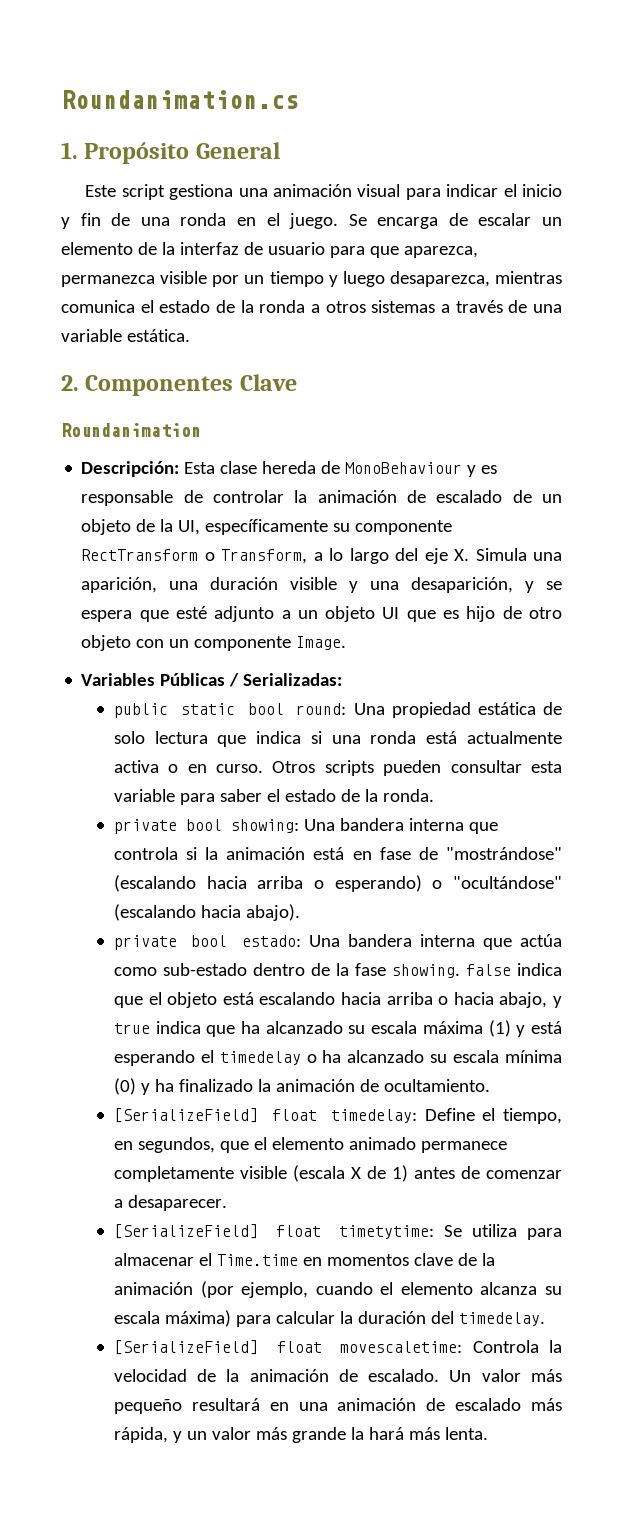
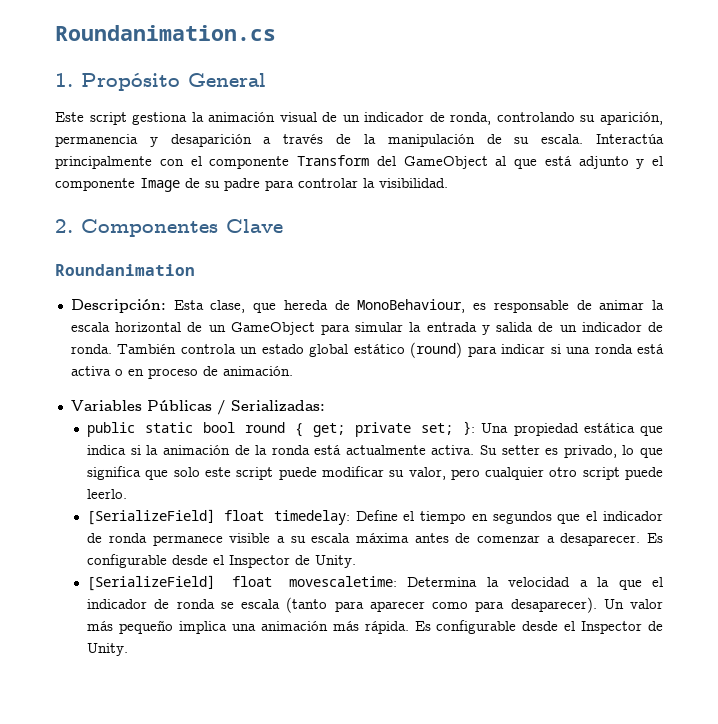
[238,188,268,197] una -> [191,112,204,122] la
[405,184,563,200] [61,213,562,229] [61,242,478,258] [61,271,562,287] [61,300,563,313] [61,329,190,342] para indicar el inicio y fin de una ronda en el juego. Se encarga de escalar un elemento de la interfaz de usuario para que aparezca, permanezca visible por un tiempo y luego desaparezca, mientras comunica el estado de la ronda a otros sistemas a través de una variable estática. -> [322,112,664,125] [55,134,664,147] [55,155,663,169] [55,178,448,192] de un indicador de ronda, controlando su aparición, permanencia y desaparición a través de la manipulación de su escala. Interactúa principalmente con el componente Transform del GameObject al que está adjunto y el componente Image de su padre para controlar la visibilidad.
[220,461,498,477] [81,490,562,506] [81,519,453,535] [81,548,562,564] [81,577,562,593] [81,606,562,622] [81,635,347,651] clase hereda de MonoBehaviour y es responsable de controlar la animación de escalado de un objeto de la UI, específicamente su componente RectTransform o Transform, a lo largo del eje X. Simula una aparición, una duración visible y una desaparición, y se espera que esté adjunto a un objeto UI que es hijo de otro objeto con un componente Image. -> [210,299,665,313] [70,322,664,335] [70,342,664,358] [70,366,293,379] clase, que hereda de MonoBehaviour, es responsable de animar la escala horizontal de un GameObject para simular la entrada y salida de un indicador de ronda. También controla un estado global estático (round) para indicar si una ronda está activa o en proceso de animación.
[296,702,562,718] [113,731,562,747] [113,760,562,776] [113,789,434,805] [113,818,498,834] [113,847,562,860] [113,875,562,892] [113,904,300,921] [113,934,562,950] [113,963,562,978] [113,992,563,1008] [113,1020,563,1037] [113,1050,562,1066] [113,1078,490,1095] round: Una propiedad estática de solo lectura que indica si una ronda está actualmente activa o en curso. Otros scripts pueden consultar esta variable para saber el estado de la ronda. // private bool showing: Una bandera interna que controla si la animación está en fase de "mostrándose" (escalando hacia arriba o esperando) o "ocultándose" (escalando hacia abajo). // private bool estado: Una bandera interna que actúa como sub-estado dentro de la fase showing. false indica que el objeto está escalando hacia arriba o hacia abajo, y true indica que ha alcanzado su escala máxima (1) y está esperando el timedelay o ha alcanzado su escala mínima (0) y ha finalizado la animación de ocultamiento. -> [245,421,663,437] [87,445,663,458] [87,466,663,480] [87,489,128,499] round { get; private set; }: Una propiedad estática que indica si la animación de la ronda está actualmente activa. Su setter es privado, lo que significa que solo este script puede modificar su valor, pero cualquier otro script puede leerlo.
[503,1108,562,1124] [113,1137,507,1153] [113,1165,408,1182] tiempo, en segundos, que el elemento animado permanece completamente visible (escala X de 1) -> [420,511,663,524] [87,533,409,546] tiempo en segundos que el indicador de ronda permanece visible a su escala máxima
[113,1224,562,1240] [113,1253,495,1266] [113,1281,563,1298] [113,1310,545,1327] // [SerializeField] float timetytime: Se utiliza para almacenar el Time.time en momentos clave de la animación (por ejemplo, cuando el elemento alcanza su escala máxima) para calcular la duración del timedelay. -> [647,533,663,543] [87,554,357,568] Es configurable desde el Inspector de Unity.
[472,1340,539,1353] Controla -> [407,577,478,587] Determina
[197,1369,562,1382] [113,1398,562,1414] [113,1427,488,1443] de la animación de escalado. Un valor más pequeño resultará en una animación de escalado más rápida, y un valor más grande la hará más lenta. -> [579,577,663,590] [87,597,663,613] [87,620,663,634] [87,643,129,656] a la que el indicador de ronda se escala (tanto para aparecer como para desaparecer). Un valor más pequeño implica una animación más rápida. Es configurable desde el Inspector de Unity.

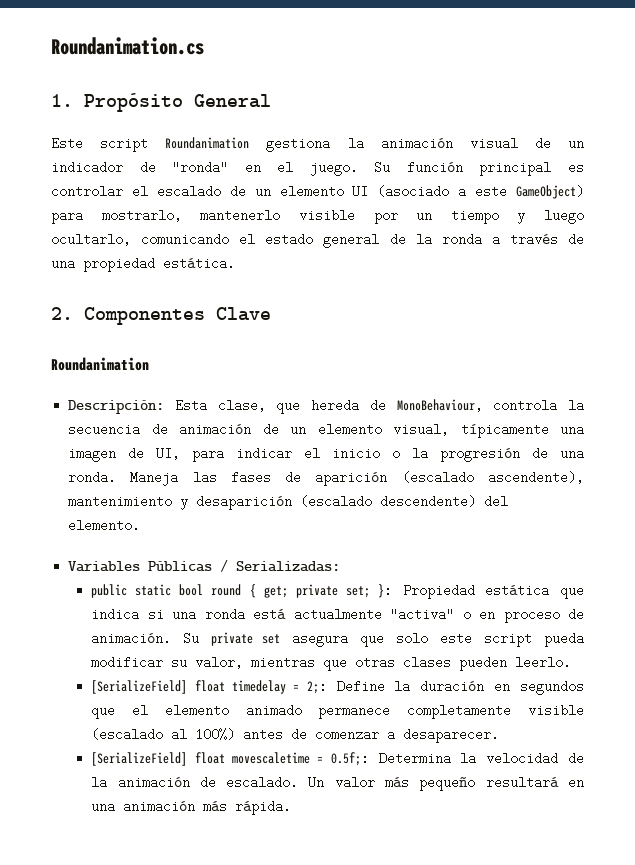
(127, 118) none -> [165,137,250,149] Roundanimation
[450,112,664,125] [55,134,664,147] [55,155,663,169] [55,178,448,192] ronda, controlando su aparición, permanencia y desaparición a través de la manipulación de su escala. Interactúa principalmente con el componente Transform del GameObject al que está adjunto y el componente Image de su padre para controlar la visibilidad. -> [172,161,584,176] [51,185,584,199] [51,209,584,224] [51,233,585,248] [51,257,235,272] "ronda" en el juego. Su función principal es controlar el escalado de un elemento UI (asociado a este GameObject) para mostrarlo, mantenerlo visible por un tiempo y luego ocultarlo, comunicando el estado general de la ronda a través de una propiedad estática.
[473,300,665,313] [70,322,664,335] [70,342,664,358] [70,366,293,379] es responsable de animar la escala horizontal de un GameObject para simular la entrada y salida de un indicador de ronda. También controla un estado global estático (round) para indicar si una ronda está activa o en proceso de animación. -> [493,399,584,412] [68,423,584,438] [68,447,584,462] [68,471,584,486] [68,495,509,510] [68,519,141,532] controla la secuencia de animación de un elemento visual, típicamente una imagen de UI, para indicar el inicio o la progresión de una ronda. Maneja las fases de aparición (escalado ascendente), mantenimiento y desaparición (escalado descendente) del elemento.
[481,423,579,436] Una propiedad -> [402,584,475,599] Propiedad
[146,445,663,458] [87,466,142,480] la animación de la ronda está actualmente activa. Su setter es privado, lo que significa -> [172,608,585,623] [91,632,349,647] una ronda está actualmente "activa" o en proceso de animación. Su private set asegura
[278,467,317,480] puede -> [544,632,584,647] pueda
[450,467,663,480] [87,489,128,499] [87,509,663,525] [87,533,409,546] pero cualquier otro script puede leerlo. // [SerializeField] float timedelay: Define el tiempo en segundos que el indicador de ronda permanece visible a su escala máxima -> [251,656,572,671] [91,680,584,695] [91,704,584,719] [91,728,236,741] mientras que otras clases pueden leerlo. // [SerializeField] float timedelay = 2;: Define la duración en segundos que el elemento animado permanece completamente visible (escalado al 100%)
[647,533,663,543] [87,554,357,568] [87,575,663,591] [87,597,597,613] Es configurable desde el Inspector de Unity. // [SerializeField] float movescaletime: Determina la velocidad a la que el indicador de ronda se escala (tanto para aparecer como para desaparecer). -> [91,752,584,766] [91,776,299,789] // [SerializeField] float movescaletime = 0.5f;: Determina la velocidad de la animación de escalado.
[178,621,227,634] implica -> [485,776,584,789] resultará en
[414,620,663,634] [87,643,129,656] Es configurable desde el Inspector de Unity. -> (292, 807) none

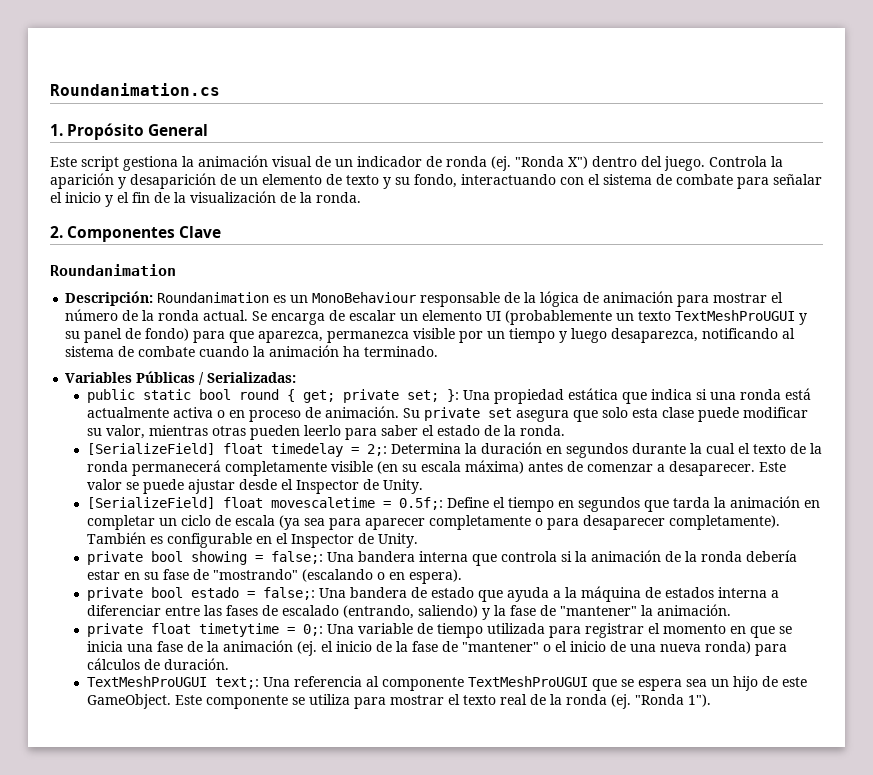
[165,137,250,149] Roundanimation -> (119, 163) none
[172,161,584,176] [51,185,584,199] [51,209,584,224] [51,233,585,248] [51,257,235,272] "ronda" en el juego. Su función principal es controlar el escalado de un elemento UI (asociado a este GameObject) para mostrarlo, mantenerlo visible por un tiempo y luego ocultarlo, comunicando el estado general de la ronda a través de una propiedad estática. -> [446,156,783,171] [50,173,822,189] [50,191,361,207] ronda (ej. "Ronda X") dentro del juego. Controla la aparición y desaparición de un elemento de texto y su fondo, interactuando con el sistema de combate para señalar el inicio y el fin de la visualización de la ronda.
[174,399,584,414] [68,423,584,438] [68,447,584,462] [68,471,584,486] [68,495,509,510] [68,519,141,532] Esta clase, que hereda de MonoBehaviour, controla la secuencia de animación de un elemento visual, típicamente una imagen de UI, para indicar el inicio o la progresión de una ronda. Maneja las fases de aparición (escalado ascendente), mantenimiento y desaparición (escalado descendente) del elemento. -> [157,291,784,307] [65,309,808,325] [65,328,796,343] [65,345,439,357] Roundanimation es un MonoBehaviour responsable de la lógica de animación para mostrar el número de la ronda actual. Se encarga de escalar un elemento UI (probablemente un texto TextMeshProUGUI y su panel de fondo) para que aparezca, permanezca visible por un tiempo y luego desaparezca, notificando al sistema de combate cuando la animación ha terminado.
[402,584,475,599] Propiedad -> [462,389,564,404] Una propiedad
[390,608,455,621] "activa" -> [172,407,213,418] activa
[440,632,584,647] este script pueda -> [631,407,739,422] esta clase puede
[323,656,572,671] que otras clases pueden leerlo. -> [211,425,565,440] otras pueden leerlo para saber el estado de la ronda.
[336,680,385,693] Define -> [390,443,461,454] Determina
[91,704,584,719] [91,728,236,741] que el elemento animado permanece completamente visible (escalado al 100%) -> [631,443,822,454] [86,460,524,476] durante la cual el texto de la ronda permanecerá completamente visible (en su escala máxima)
(500, 735) none -> [758,462,786,472] [86,479,423,494] Este valor se puede ajustar desde el Inspector de Unity.
[378,752,584,765] [91,776,584,791] [91,800,292,815] Determina la velocidad de la animación de escalado. Un valor más pequeño resultará en una animación más rápida. -> [446,496,820,512] [86,515,780,530] [86,532,418,548] [86,550,797,566] [86,569,462,584] [86,586,779,602] [86,604,731,620] [86,623,792,638] [86,640,787,656] [86,658,229,670] [86,676,807,691] [86,694,711,709] Define el tiempo en segundos que tarda la animación en completar un ciclo de escala (ya sea para aparecer completamente o para desaparecer completamente). También es configurable en el Inspector de Unity. // private bool showing = false;: Una bandera interna que controla si la animación de la ronda debería estar en su fase de "mostrando" (escalando o en espera). // private bool estado = false;: Una bandera de estado que ayuda a la máquina de estados interna a diferenciar entre las fases de escalado (entrando, saliendo) y la fase de "mantener" la animación. // private float timetytime = 0;: Una variable de tiempo utilizada para registrar el momento en que se inicia una fase de la animación (ej. el inicio de la fase de "mantener" o el inicio de una nueva ronda) para cálculos de duración. // TextMeshProUGUI text;: Una referencia al componente TextMeshProUGUI que se espera sea un hijo de este GameObject. Este componente se utiliza para mostrar el texto real de la ronda (ej. "Ronda 1").

